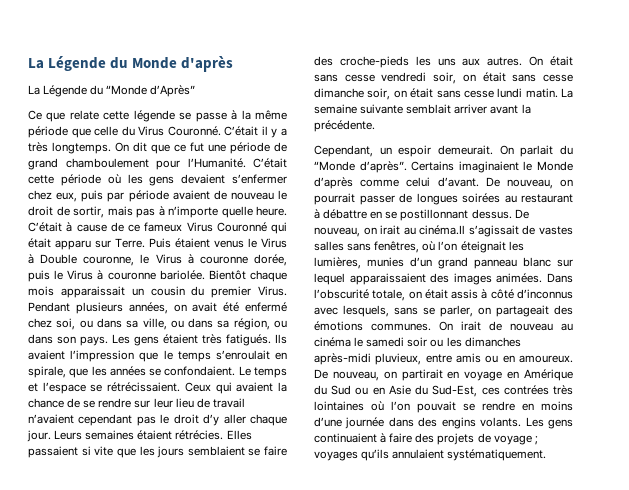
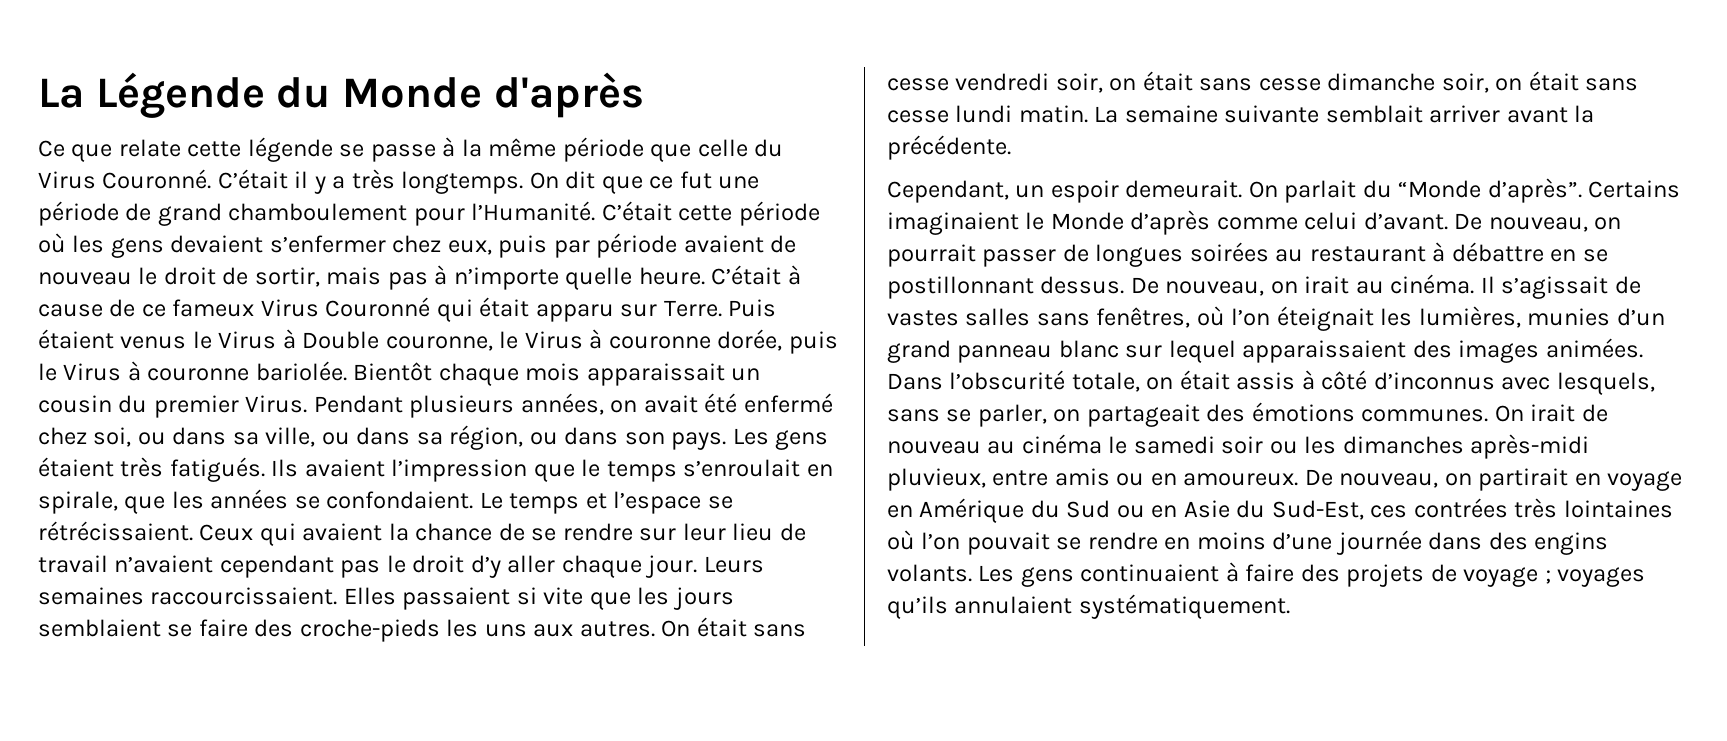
[28,85,196,97] // La Légende du “Monde d’Après” -> (644, 95) none
[137,430,224,440] étaient rétrécies. -> [150,587,338,605] raccourcissaient.
[419,225,466,235] cinéma.Il -> [1390,274,1495,294] cinéma. Il

